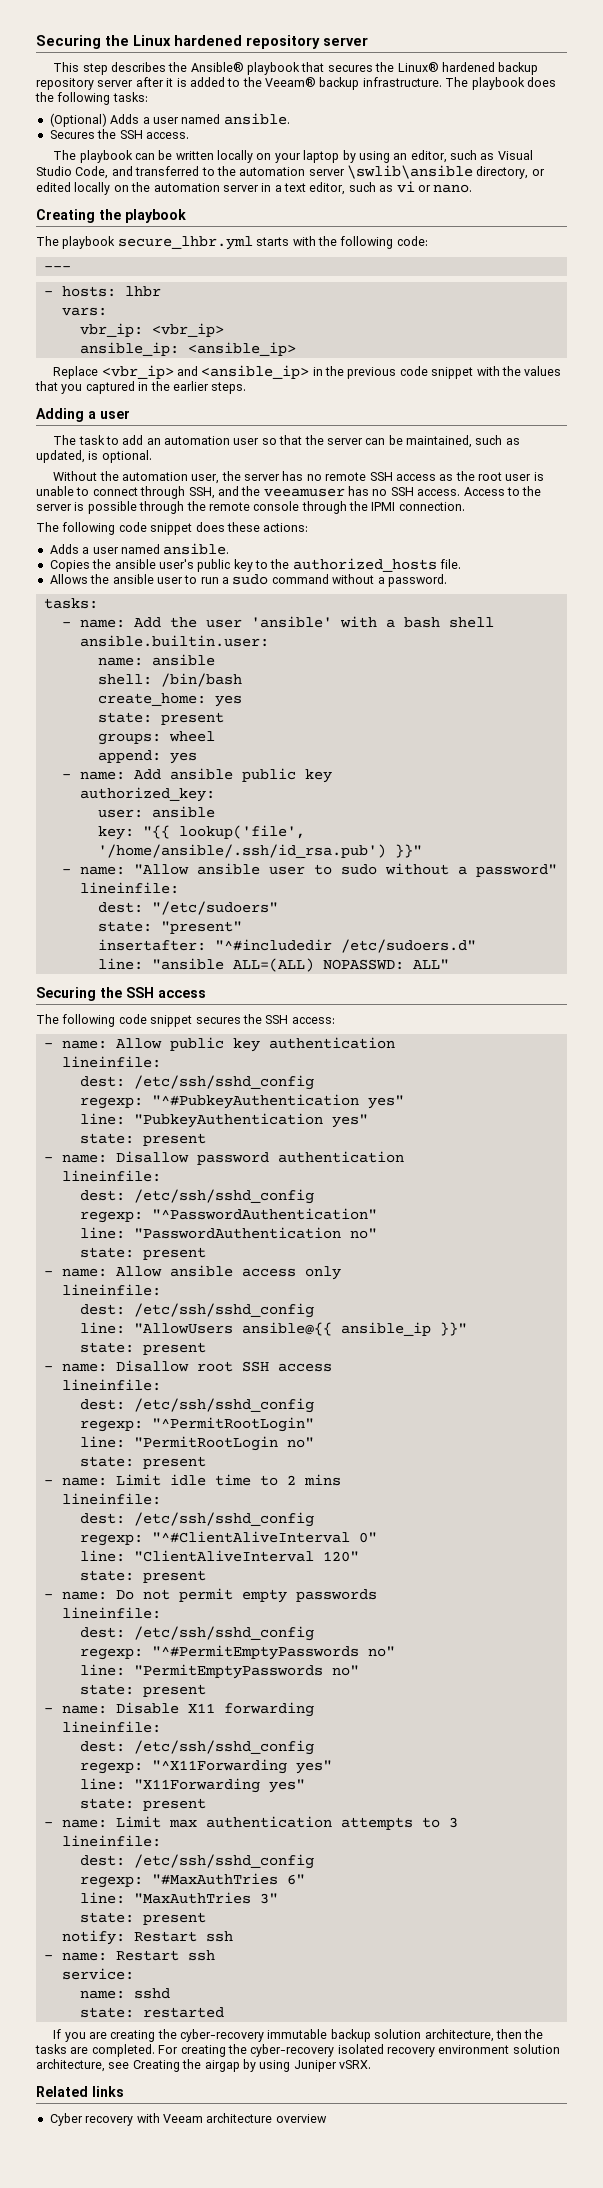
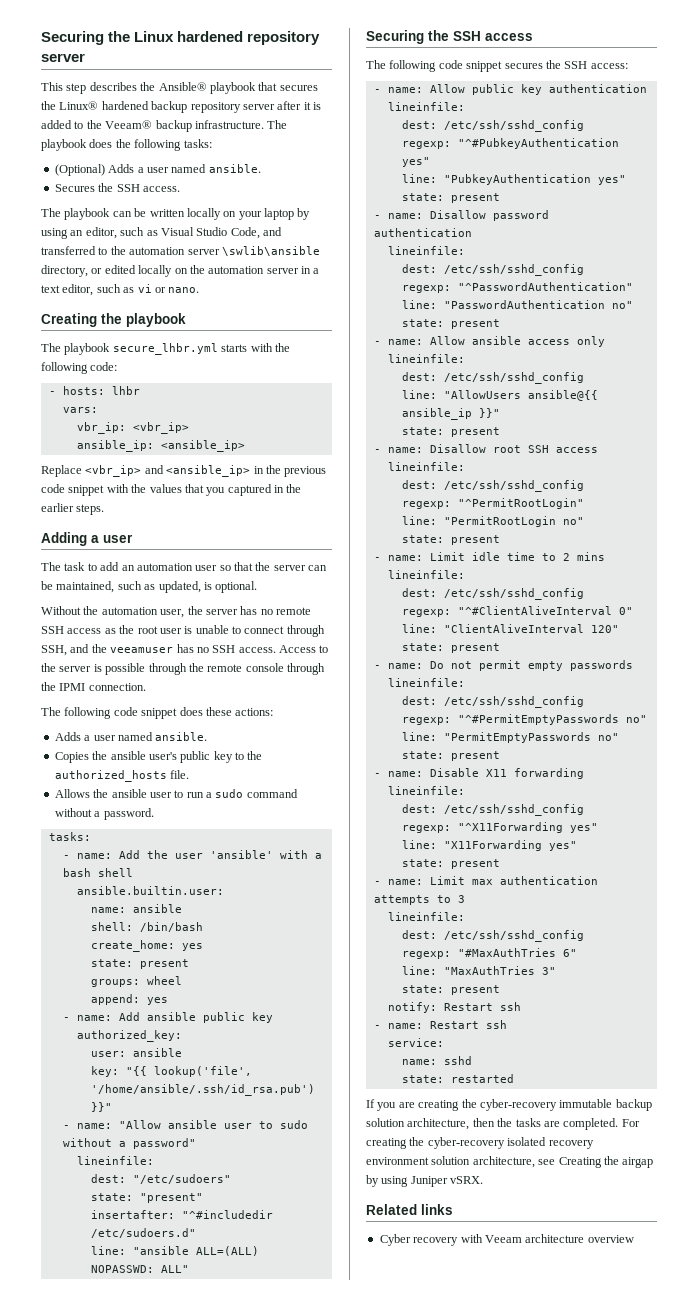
[43,266,71,271] // --- -> (118, 366) none

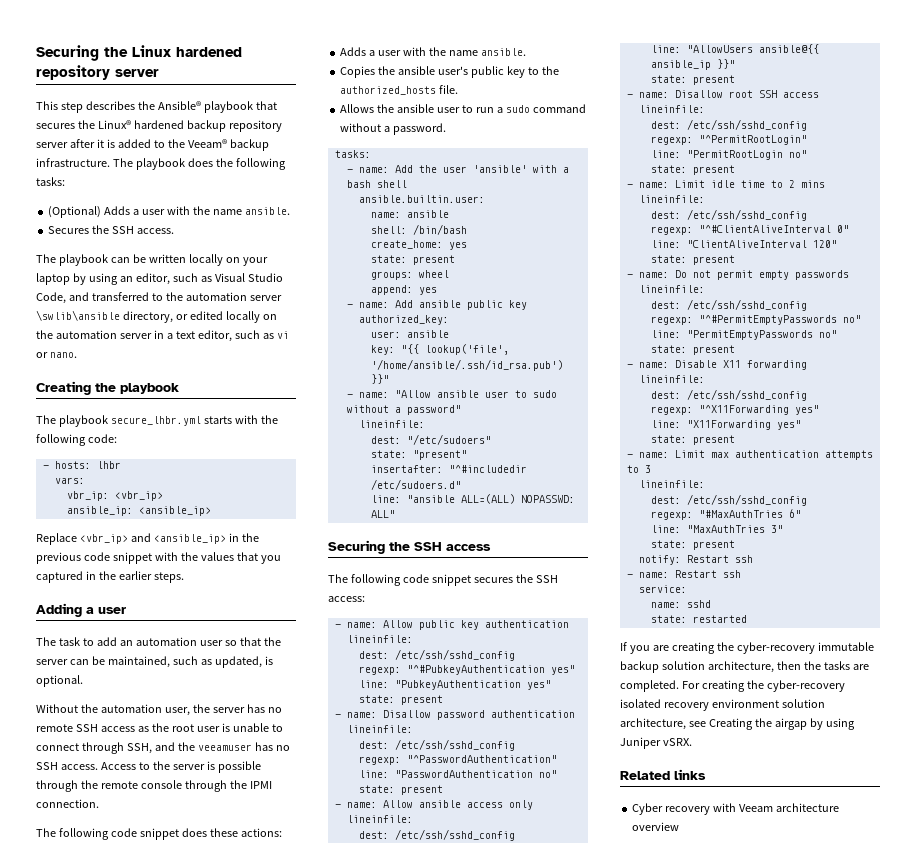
[171,164,207,173] named -> [166,206,242,215] with the name
[117,732,153,741] named -> [403,47,478,56] with the name

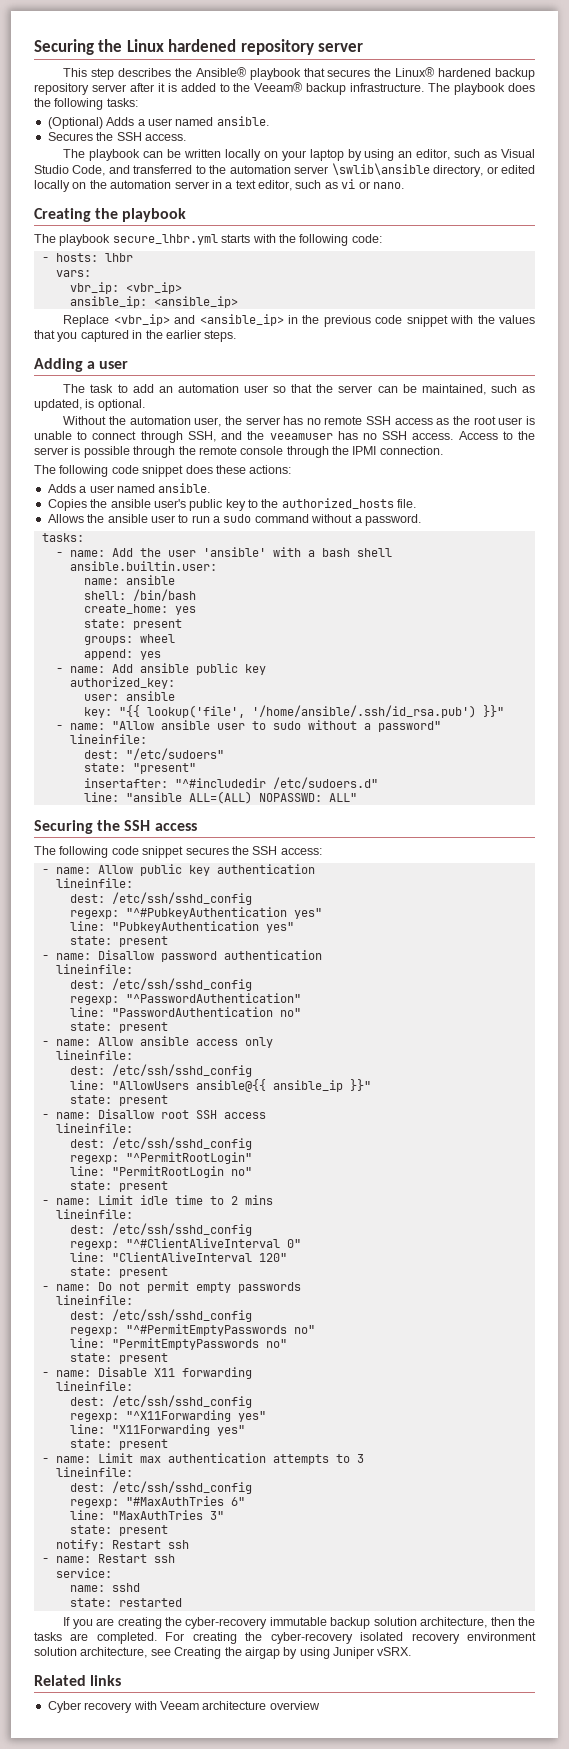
[166,206,242,215] with the name -> [175,117,214,126] named
[403,47,478,56] with the name -> [116,484,155,493] named

